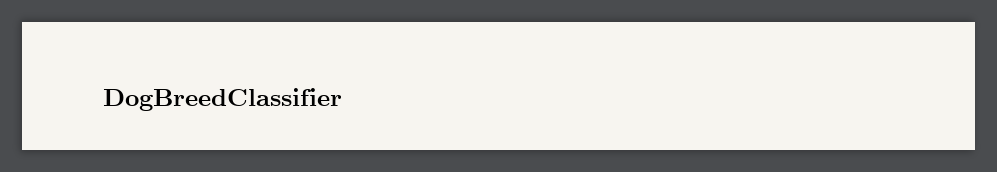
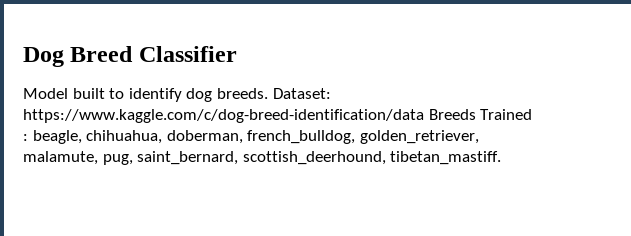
[103,88,342,111] DogBreedClassifier -> [23,46,237,67] [23,88,331,102] [23,109,533,123] [23,130,479,144] [23,151,502,165] Dog Breed Classifier // Model built to identify dog breeds. Dataset: https://www.kaggle.com/c/dog-breed-identification/data Breeds Trained : beagle, chihuahua, doberman, french_bulldog, golden_retriever, malamute, pug, saint_bernard, scottish_deerhound, tibetan_mastiff.

